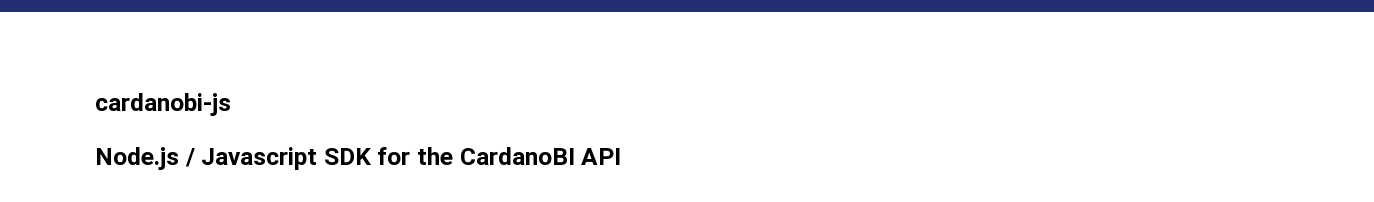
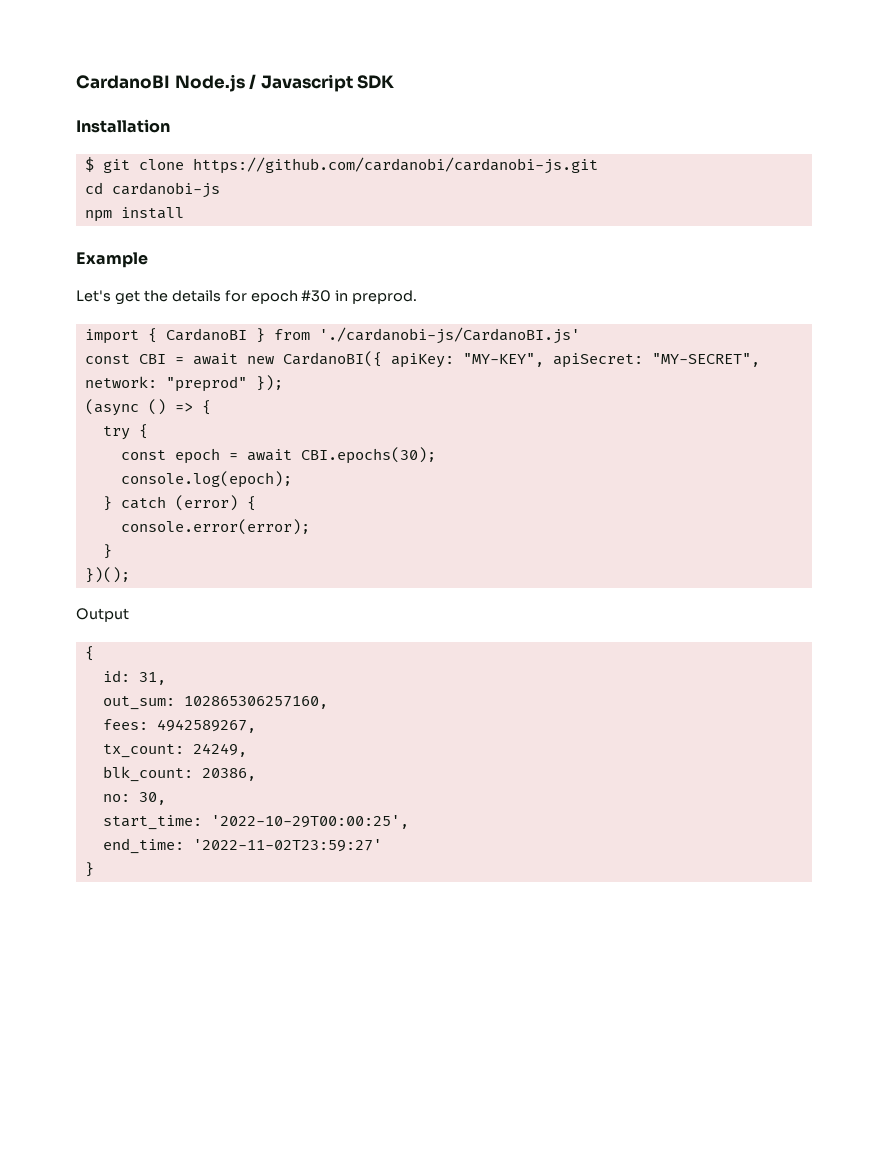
[95,93,231,116] cardanobi-js // -> [76,75,170,89] CardanoBI
[377,147,622,165] for the CardanoBI API -> [76,119,170,133] [84,157,598,174] [84,182,220,198] [84,207,184,222] [76,252,148,268] [76,290,418,305] [84,327,580,344] [84,351,760,368] [84,375,283,392] [84,399,211,416] [102,424,148,440] [120,447,436,464] [120,471,292,488] [102,495,256,511] [120,519,310,535] [102,544,112,559] [84,567,130,583] [76,608,129,622] [84,646,94,661] [102,670,166,685] [102,696,328,710] [102,719,256,733] [102,743,247,758] [102,766,256,782] [102,792,166,805] [102,815,409,830] [102,838,382,854] [84,862,94,877] // Installation // $ git clone https://github.com/cardanobi/cardanobi-js.git // cd cardanobi-js // npm install // Example // Let's get the details for epoch #30 in preprod. // import { CardanoBI } from './cardanobi-js/CardanoBI.js' // const CBI = await new CardanoBI({ apiKey: "MY-KEY", apiSecret: "MY-SECRET", network: "preprod" }); // (async () => { // try { // const epoch = await CBI.epochs(30); // console.log(epoch); // } catch (error) { // console.error(error); // } // })(); // Output // { // id: 31, // out_sum: 102865306257160, // fees: 4942589267, // tx_count: 24249, // blk_count: 20386, // no: 30, // start_time: '2022-10-29T00:00:25', // end_time: '2022-11-02T23:59:27' // }

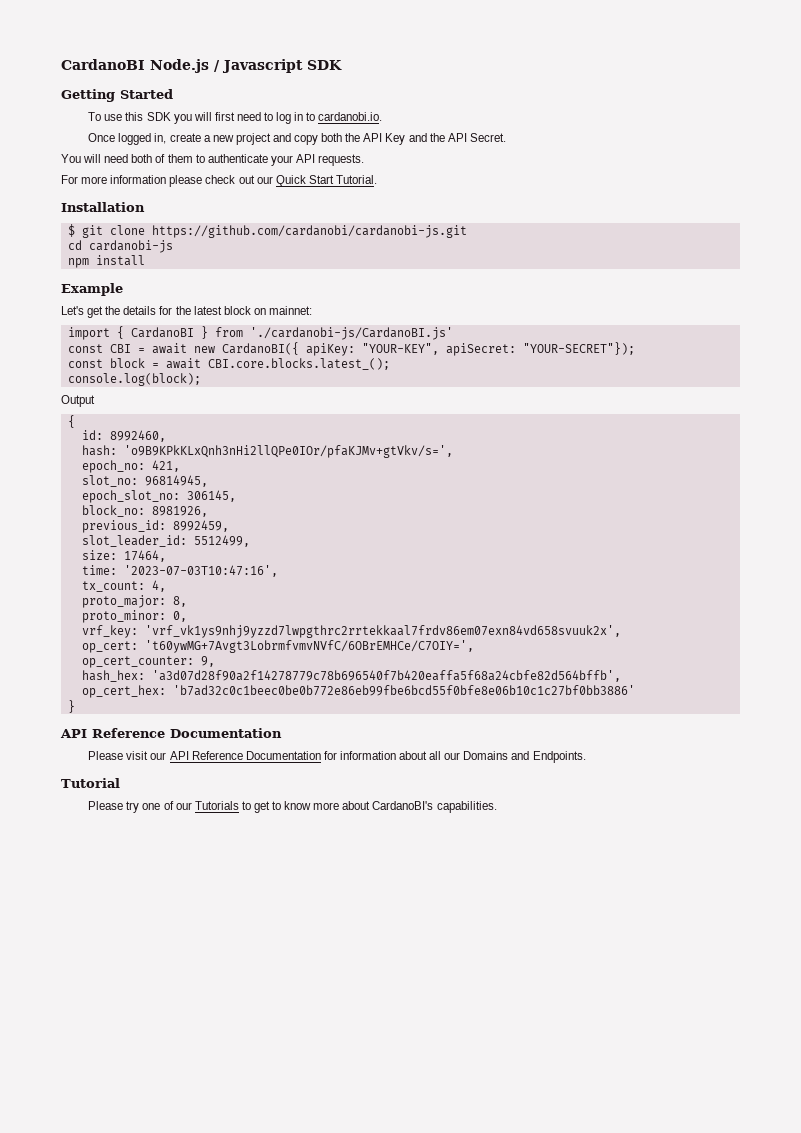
(395, 82) none -> [61,89,173,102] [88,112,383,124] [88,133,506,145] [61,154,365,166] [61,175,377,187] // Getting Started // To use this SDK you will first need to log in to cardanobi.io. // Once logged in, create a new project and copy both the API Key and the API Secret. // You will need both of them to authenticate your API requests. // For more information please check out our Quick Start Tutorial.
[250,290,418,304] epoch #30 in preprod. -> [175,306,312,315] the latest block on mainnet:
[462,353,760,368] [84,375,283,392] [84,399,211,416] [102,424,148,440] [120,447,436,464] [120,471,292,488] [102,495,256,511] [120,519,310,535] [102,544,112,559] [84,567,130,583] [76,608,129,622] [84,646,94,661] [102,670,166,685] [102,696,328,710] [102,719,256,733] [102,743,247,758] [102,766,256,782] [102,792,166,805] [102,815,409,830] [102,838,382,854] [84,862,94,877] "MY-KEY", apiSecret: "MY-SECRET", network: "preprod" }); // (async () => { // try { // const epoch = await CBI.epochs(30); // console.log(epoch); // } catch (error) { // console.error(error); // } // })(); // Output // { // id: 31, // out_sum: 102865306257160, // fees: 4942589267, // tx_count: 24249, // blk_count: 20386, // no: 30, // start_time: '2022-10-29T00:00:25', // end_time: '2022-11-02T23:59:27' // } -> [361,342,635,356] [67,358,390,370] [67,373,201,386] [61,395,95,407] [67,415,75,428] [81,430,166,442] [81,445,453,458] [81,460,180,473] [81,475,208,487] [81,490,236,503] [81,505,208,517] [81,520,229,533] [81,535,250,547] [81,550,166,562] [81,565,278,577] [81,580,166,592] [81,595,187,608] [81,610,187,623] [81,625,621,638] [81,640,474,653] [81,656,215,668] [81,670,621,682] [81,685,635,698] [67,700,75,713] [60,728,282,738] [88,751,586,763] [61,778,120,788] [88,801,497,813] "YOUR-KEY", apiSecret: "YOUR-SECRET"}); // const block = await CBI.core.blocks.latest_(); // console.log(block); // Output // { // id: 8992460, // hash: 'o9B9KPkKLxQnh3nHi2llQPe0IOr/pfaKJMv+gtVkv/s=', // epoch_no: 421, // slot_no: 96814945, // epoch_slot_no: 306145, // block_no: 8981926, // previous_id: 8992459, // slot_leader_id: 5512499, // size: 17464, // time: '2023-07-03T10:47:16', // tx_count: 4, // proto_major: 8, // proto_minor: 0, // vrf_key: 'vrf_vk1ys9nhj9yzzd7lwpgthrc2rrtekkaal7frdv86em07exn84vd658svuuk2x', // op_cert: 't60ywMG+7Avgt3LobrmfvmvNVfC/6OBrEMHCe/C7OIY=', // op_cert_counter: 9, // hash_hex: 'a3d07d28f90a2f14278779c78b696540f7b420eaffa5f68a24cbfe82d564bffb', // op_cert_hex: 'b7ad32c0c1beec0be0b772e86eb99fbe6bcd55f0bfe8e06b10c1c27bf0bb3886' // } // API Reference Documentation // Please visit our API Reference Documentation for information about all our Domains and Endpoints. // Tutorial // Please try one of our Tutorials to get to know more about CardanoBI's capabilities.

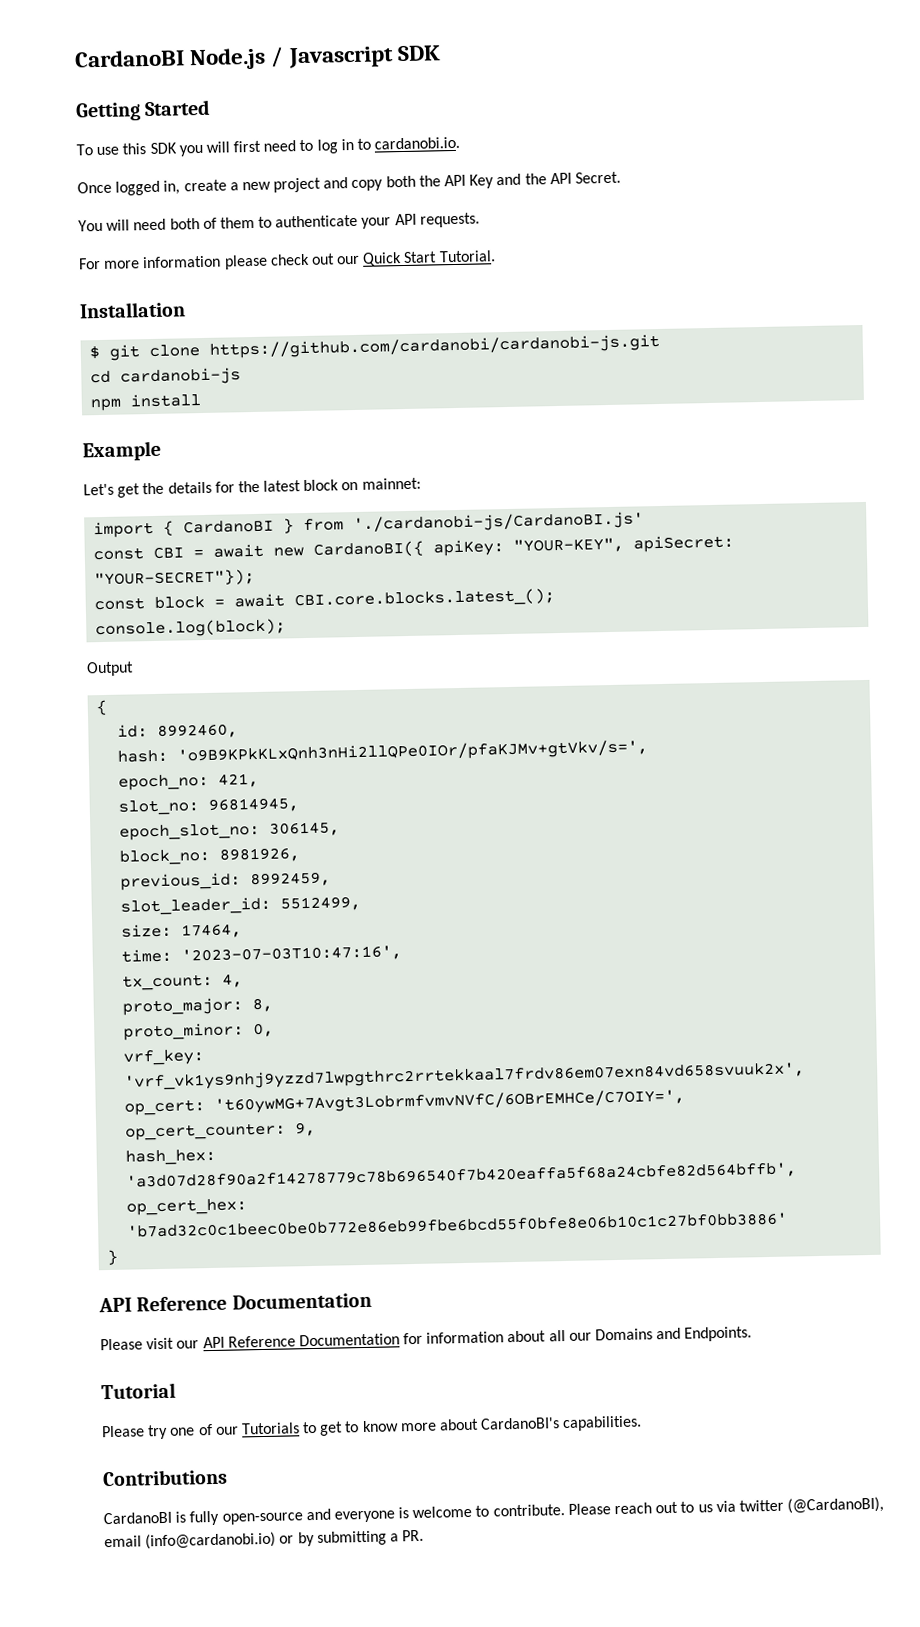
(497, 807) none -> [102,1468,228,1487] [103,1496,885,1526] [104,1529,425,1550] // Contributions // CardanoBI is fully open-source and everyone is welcome to contribute. Please reach out to us via twitter (@CardanoBI), email (info@cardanobi.io) or by submitting a PR.

